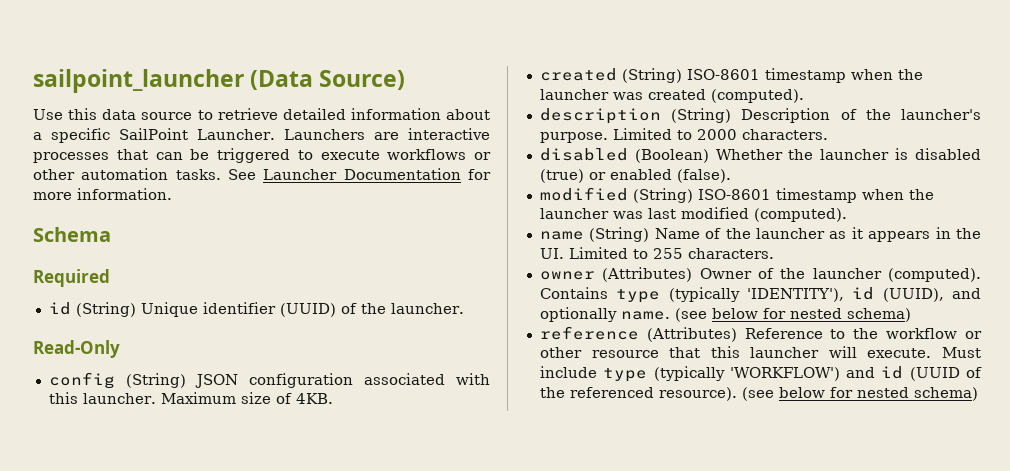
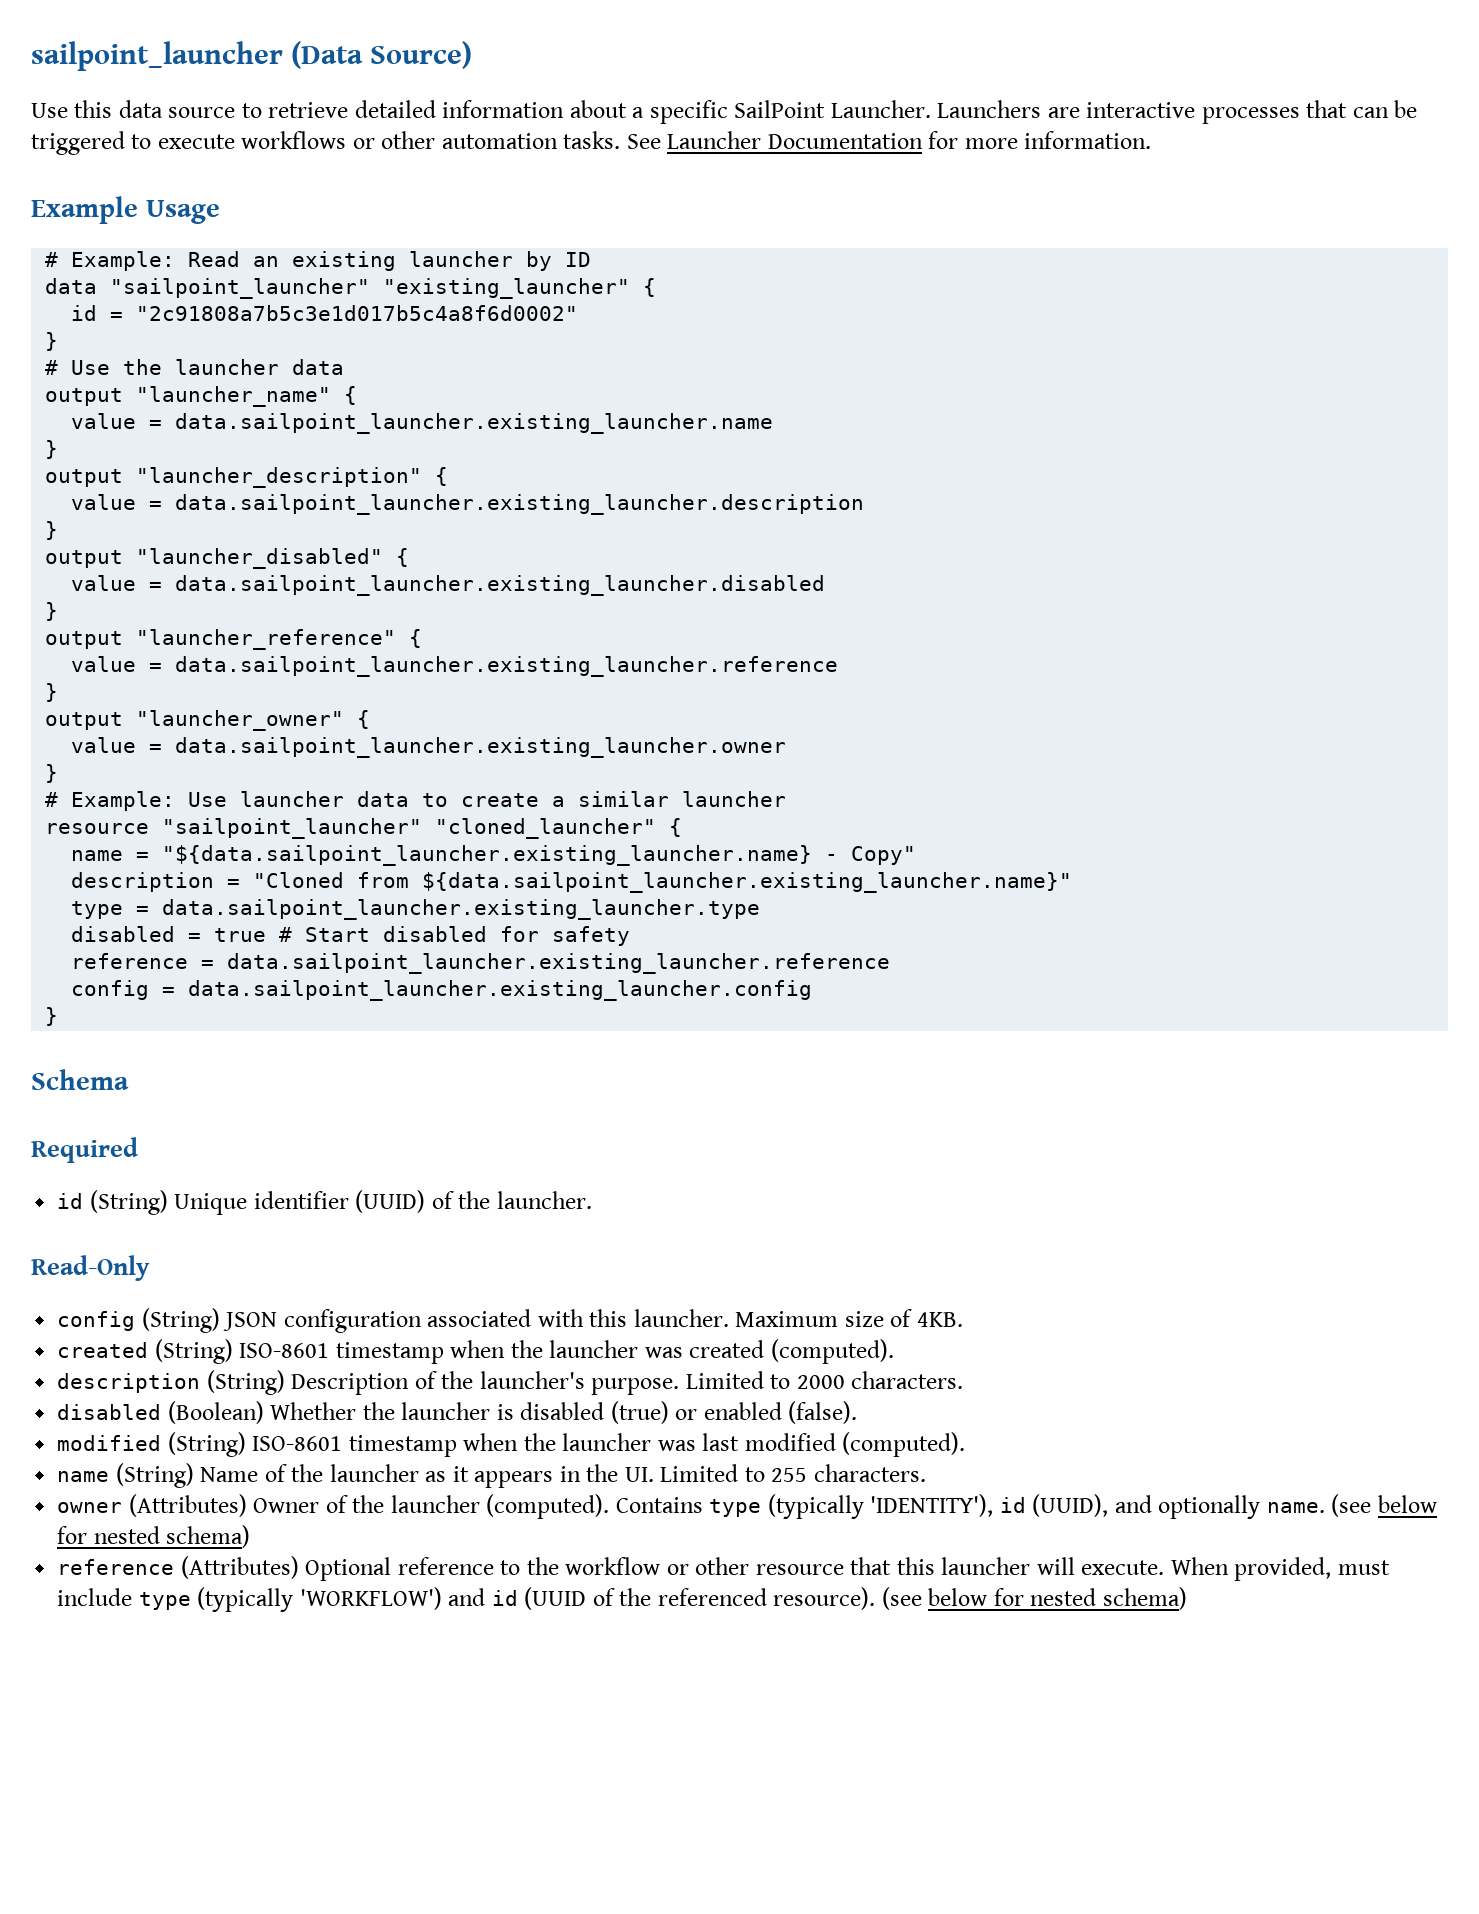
(172, 194) none -> [31,196,220,224] [45,251,592,271] [45,278,657,299] [71,305,579,321] [45,332,59,351] [45,359,345,375] [45,386,358,407] [71,413,774,434] [45,440,59,459] [45,467,449,488] [71,494,865,515] [45,521,59,540] [45,548,410,569] [71,575,826,596] [45,602,59,621] [45,629,423,650] [71,656,839,677] [45,683,59,702] [45,710,371,731] [71,737,787,758] [45,764,59,783] [45,791,787,811] [45,818,683,839] [71,845,917,866] [71,872,1073,893] [71,899,761,920] [71,926,631,946] [71,953,891,974] [71,980,813,1001] [45,1007,59,1026] // Example Usage // # Example: Read an existing launcher by ID // data "sailpoint_launcher" "existing_launcher" { // id = "2c91808a7b5c3e1d017b5c4a8f6d0002" // } // # Use the launcher data // output "launcher_name" { // value = data.sailpoint_launcher.existing_launcher.name // } // output "launcher_description" { // value = data.sailpoint_launcher.existing_launcher.description // } // output "launcher_disabled" { // value = data.sailpoint_launcher.existing_launcher.disabled // } // output "launcher_reference" { // value = data.sailpoint_launcher.existing_launcher.reference // } // output "launcher_owner" { // value = data.sailpoint_launcher.existing_launcher.owner // } // # Example: Use launcher data to create a similar launcher // resource "sailpoint_launcher" "cloned_launcher" { // name = "${data.sailpoint_launcher.existing_launcher.name} - Copy" // description = "Cloned from ${data.sailpoint_launcher.existing_launcher.name}" // type = data.sailpoint_launcher.existing_launcher.type // disabled = true # Start disabled for safety // reference = data.sailpoint_launcher.existing_launcher.reference // config = data.sailpoint_launcher.existing_launcher.config // }
[744,328,823,339] Reference -> [305,1557,494,1581] Optional reference
[942,347,981,358] Must -> [1170,1557,1390,1581] When provided, must

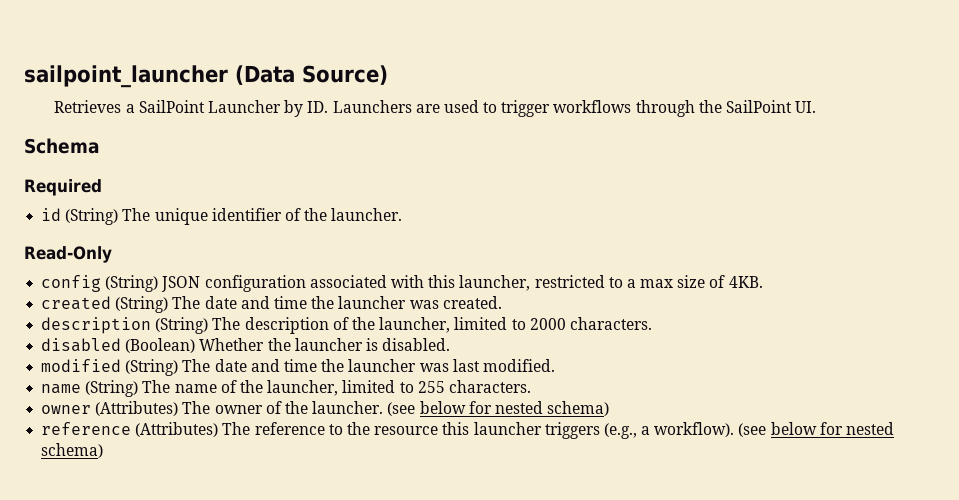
[31,100,1418,124] [31,131,1152,155] [31,196,220,224] [45,251,592,271] [45,278,657,299] [71,305,579,321] [45,332,59,351] [45,359,345,375] [45,386,358,407] [71,413,774,434] [45,440,59,459] [45,467,449,488] [71,494,865,515] [45,521,59,540] [45,548,410,569] [71,575,826,596] [45,602,59,621] [45,629,423,650] [71,656,839,677] [45,683,59,702] [45,710,371,731] [71,737,787,758] [45,764,59,783] [45,791,787,811] [45,818,683,839] [71,845,917,866] [71,872,1073,893] [71,899,761,920] [71,926,631,946] [71,953,891,974] [71,980,813,1001] [45,1007,59,1026] Use this data source to retrieve detailed information about a specific SailPoint Launcher. Launchers are interactive processes that can be triggered to execute workflows or other automation tasks. See Launcher Documentation for more information. // Example Usage // # Example: Read an existing launcher by ID // data "sailpoint_launcher" "existing_launcher" { // id = "2c91808a7b5c3e1d017b5c4a8f6d0002" // } // # Use the launcher data // output "launcher_name" { // value = data.sailpoint_launcher.existing_launcher.name // } // output "launcher_description" { // value = data.sailpoint_launcher.existing_launcher.description // } // output "launcher_disabled" { // value = data.sailpoint_launcher.existing_launcher.disabled // } // output "launcher_reference" { // value = data.sailpoint_launcher.existing_launcher.reference // } // output "launcher_owner" { // value = data.sailpoint_launcher.existing_launcher.owner // } // # Example: Use launcher data to create a similar launcher // resource "sailpoint_launcher" "cloned_launcher" { // name = "${data.sailpoint_launcher.existing_launcher.name} - Copy" // description = "Cloned from ${data.sailpoint_launcher.existing_launcher.name}" // type = data.sailpoint_launcher.existing_launcher.type // disabled = true # Start disabled for safety // reference = data.sailpoint_launcher.existing_launcher.reference // config = data.sailpoint_launcher.existing_launcher.config // } -> [54,100,817,117] Retrieves a SailPoint Launcher by ID. Launchers are used to trigger workflows through the SailPoint UI.
[174,1190,426,1215] Unique identifier (UUID) -> [122,208,282,225] The unique identifier
[633,1309,839,1327] launcher. Maximum -> [459,275,674,291] launcher, restricted to a max
[239,1339,894,1364] ISO-8601 timestamp when the launcher was created (computed). -> [172,296,502,309] The date and time the launcher was created.
[291,1371,764,1395] Description of the launcher's purpose. Limited -> [212,317,508,334] The description of the launcher, limited
[520,1401,858,1424] [57,1432,519,1457] disabled (true) or enabled (false). // modified (String) ISO-8601 timestamp when -> [382,338,451,351] [41,359,317,376] disabled. // modified (String) The date and time
[744,1432,966,1457] modified (computed). -> [482,359,555,372] modified.
[200,1464,739,1488] Name of the launcher as it appears in the UI. Limited -> [142,380,396,396] The name of the launcher, limited
[253,1494,1325,1519] Owner of the launcher (computed). Contains type (typically 'IDENTITY'), id (UUID), and optionally name. -> [182,401,384,414] The owner of the launcher.
[305,1557,392,1581] Optional -> [222,422,251,435] The
[565,1557,1390,1581] [57,1587,876,1612] workflow or other resource that this launcher will execute. When provided, must include type (typically 'WORKFLOW') and id (UUID of the referenced resource). -> [374,422,735,439] resource this launcher triggers (e.g., a workflow).

